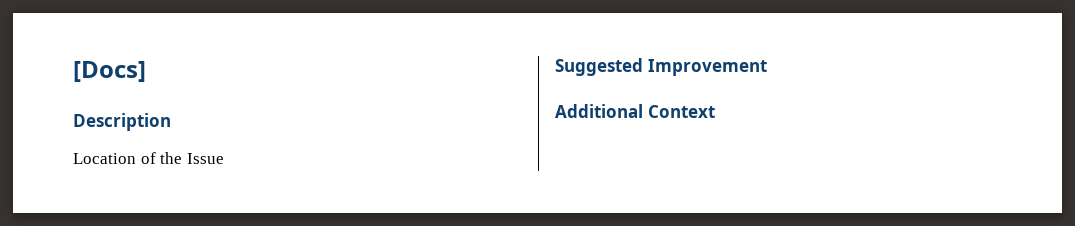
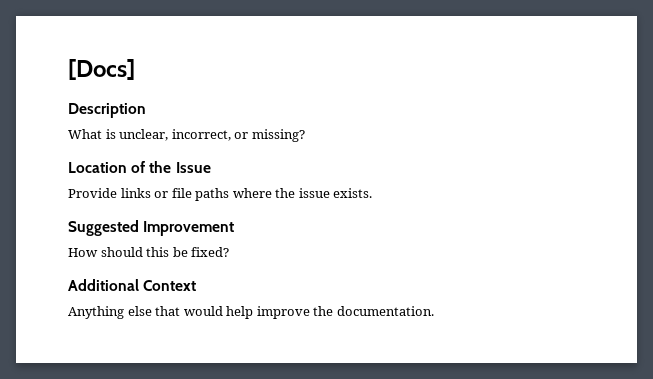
[73,152,224,164] [555,58,767,76] [555,104,715,118] Location of the Issue // Suggested Improvement // Additional Context -> [68,129,305,142] [68,161,211,173] [68,188,373,201] [68,220,235,236] [68,247,230,257] [68,279,197,291] [68,306,434,319] What is unclear, incorrect, or missing? // Location of the Issue // Provide links or file paths where the issue exists. // Suggested Improvement // How should this be fixed? // Additional Context // Anything else that would help improve the documentation.

